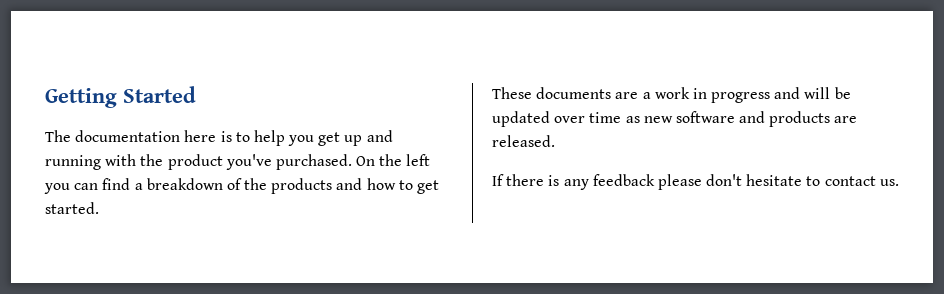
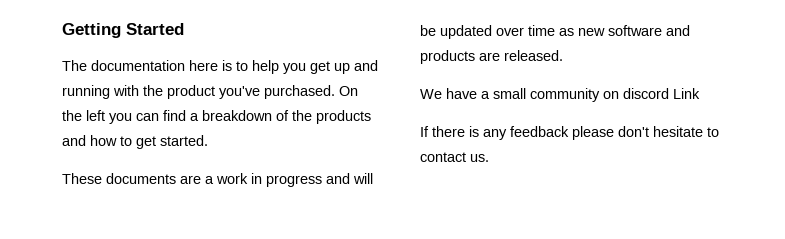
(555, 141) none -> [420,88,700,102] // We have a small community on discord Link

